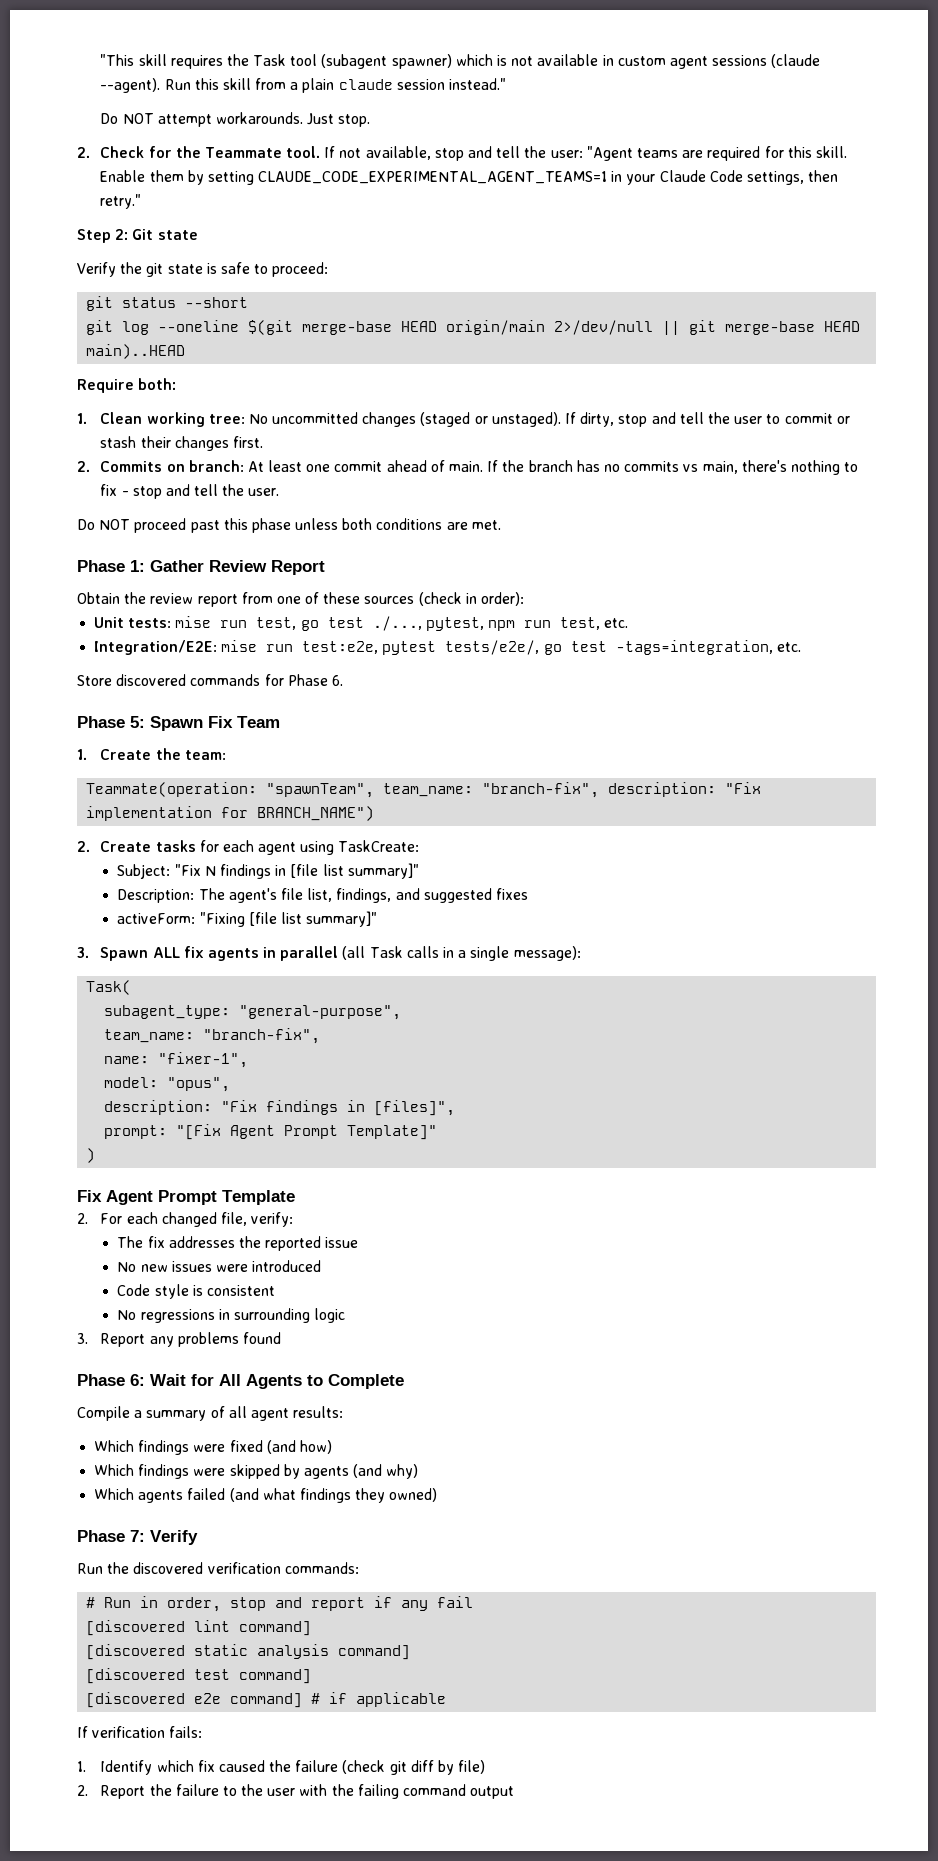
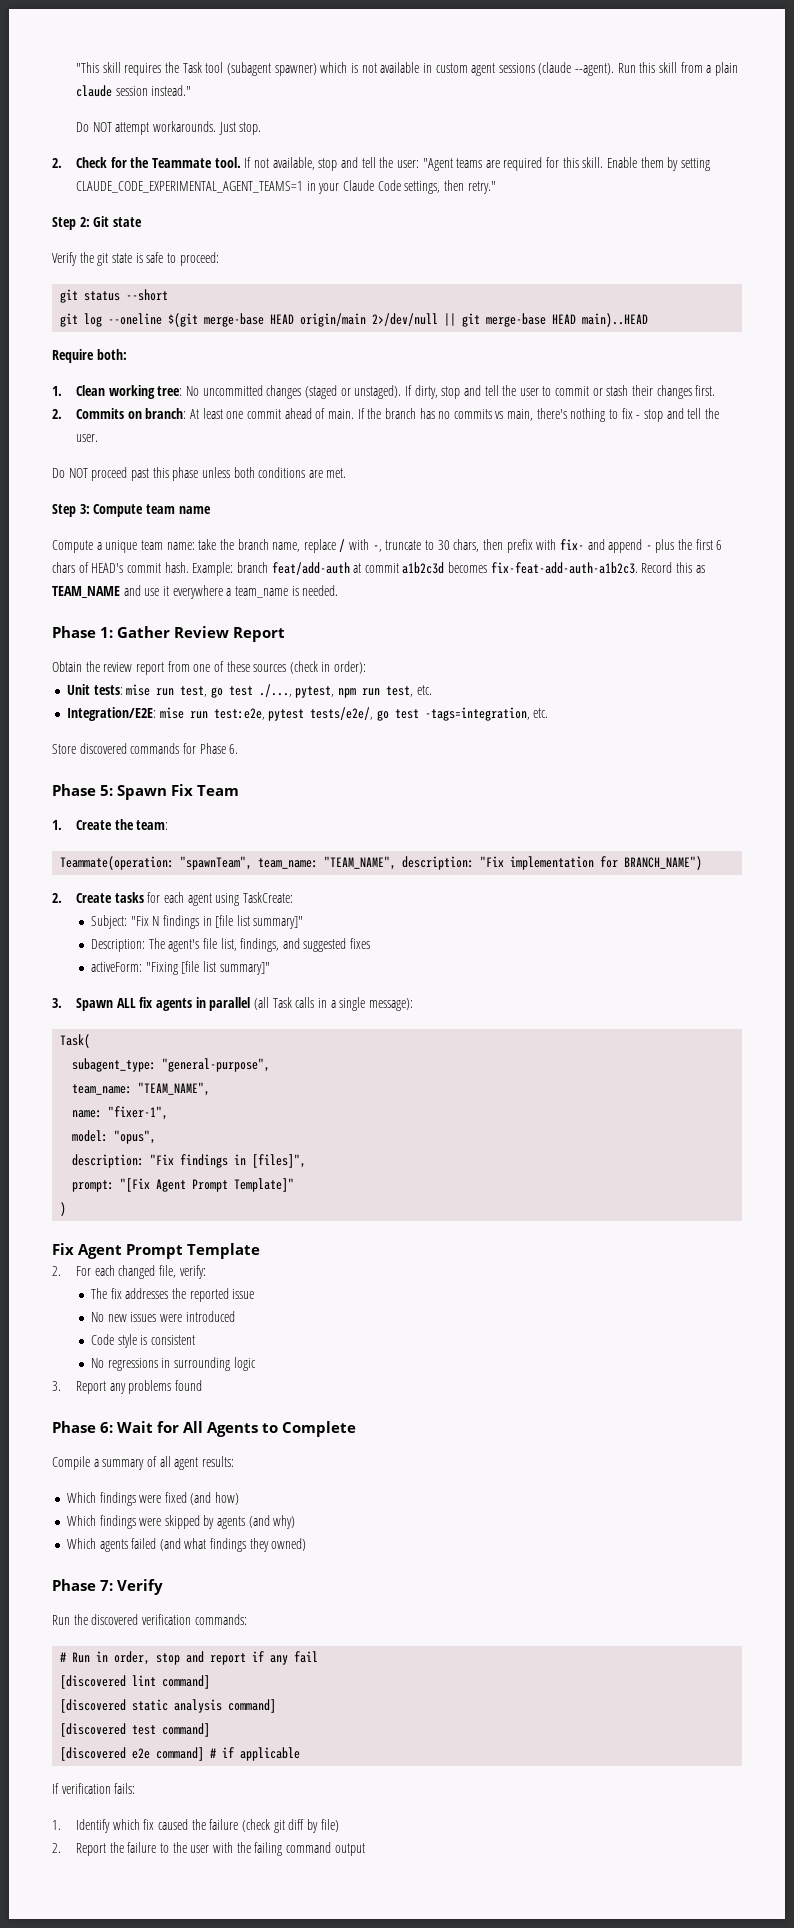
(501, 525) none -> [52,504,211,517] [52,539,723,553] [52,562,705,576] [52,585,339,599] // Step 3: Compute team name // Compute a unique team name: take the branch name, replace / with -, truncate to 30 chars, then prefix with fix- and append - plus the first 6 chars of HEAD's commit hash. Example: branch feat/add-auth at commit a1b2c3d becomes fix-feat-add-auth-a1b2c3. Record this as TEAM_NAME and use it everywhere a team_name is needed.
[482,782,600,798] "branch-fix", -> [324,856,397,870] "TEAM_NAME",
[203,1028,321,1044] "branch-fix", -> [138,1082,211,1096] "TEAM_NAME",

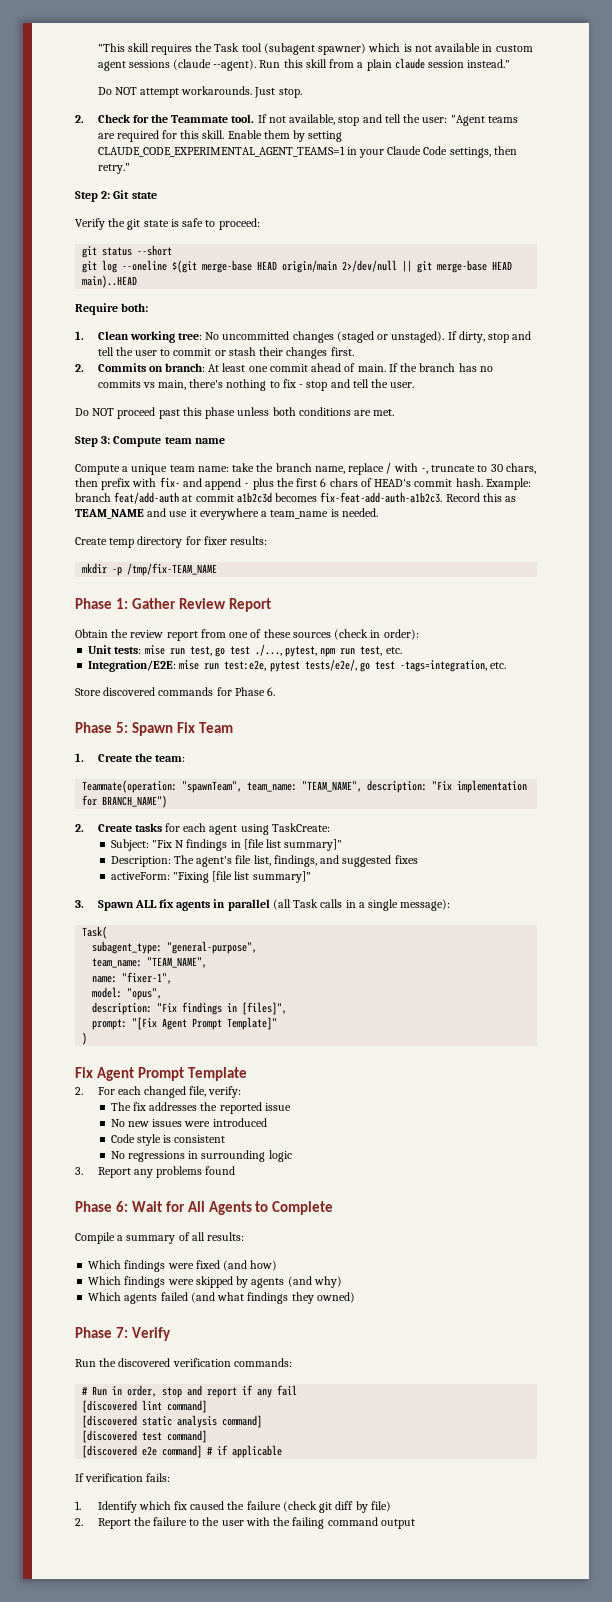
(339, 590) none -> [75,536,268,548] [82,563,218,576] // Create temp directory for fixer results: // mkdir -p /tmp/fix-TEAM_NAME
[174,1457,199,1470] agent -> (205, 1236) none

